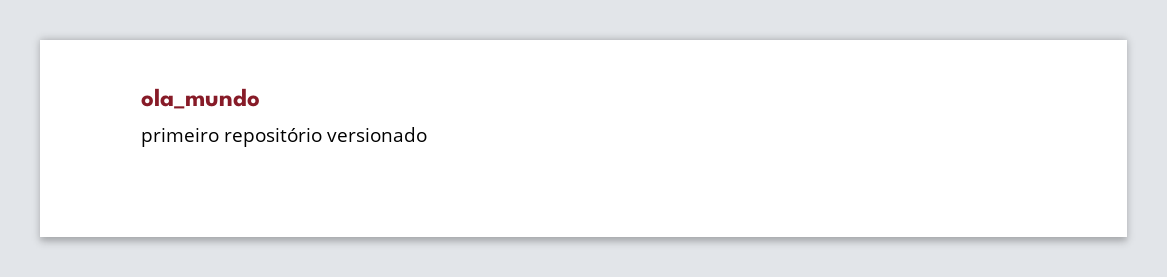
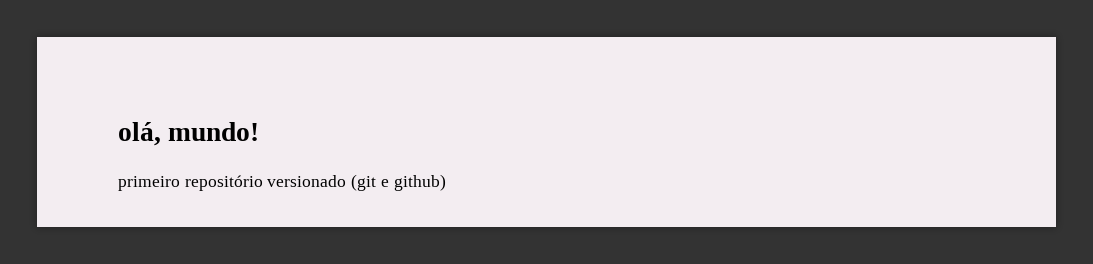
[141,88,260,109] ola_mundo -> [118,122,260,146] olá, mundo!
(427, 134) none -> [351,174,446,191] (git e github)

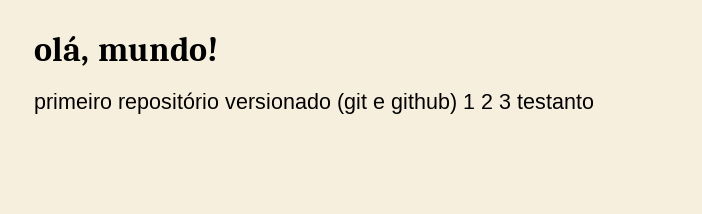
(446, 182) none -> [463,94,594,109] 1 2 3 testanto

